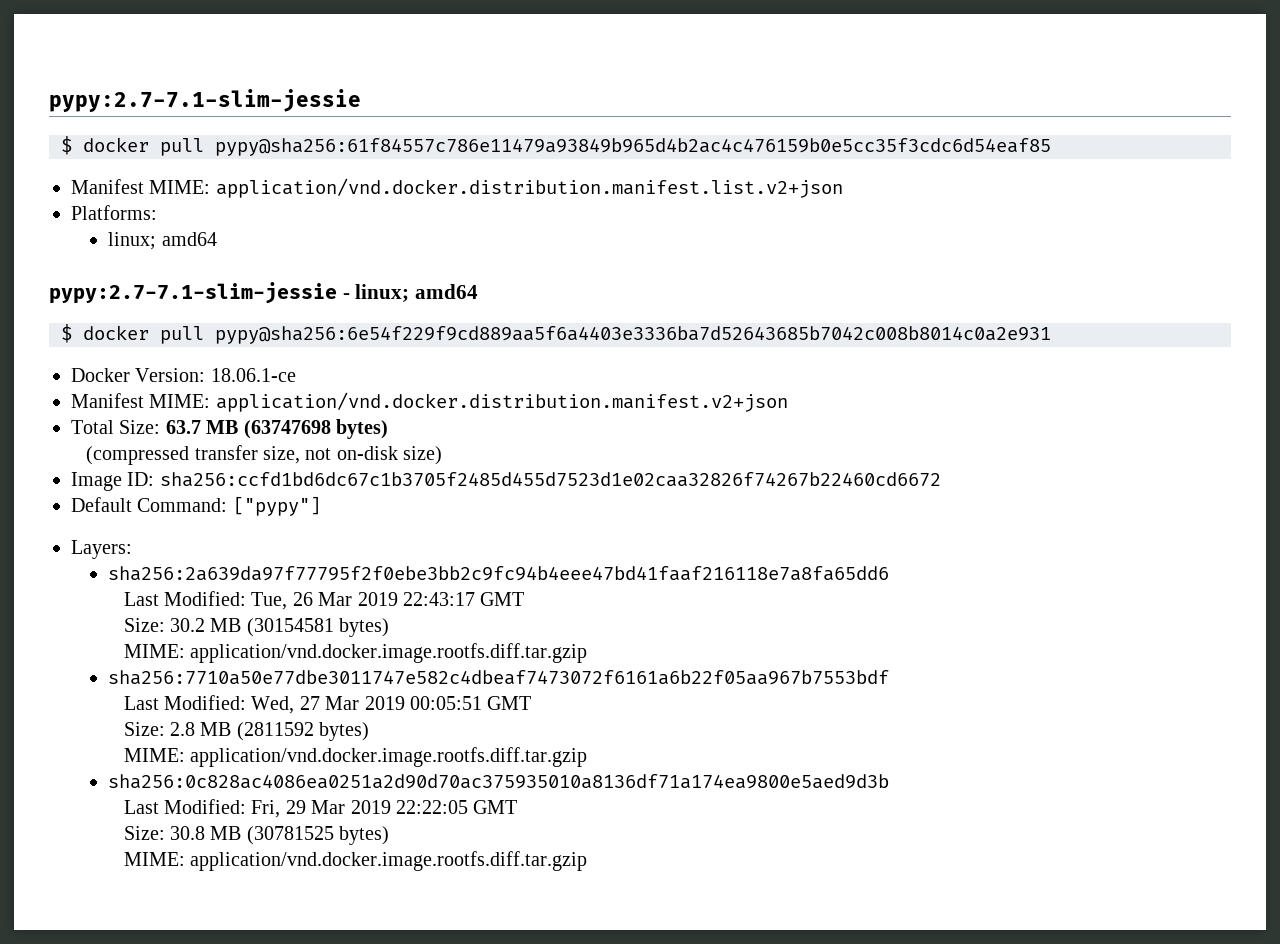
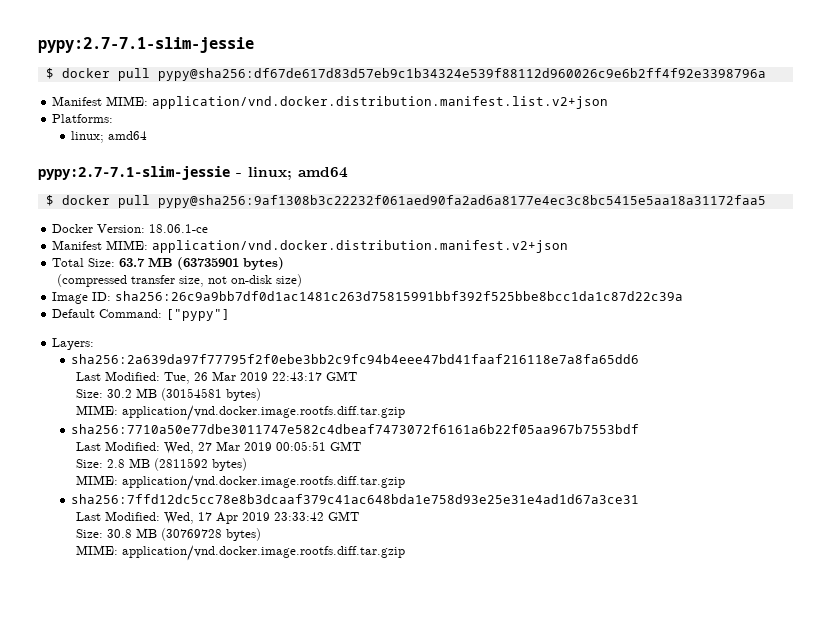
[215,138,1051,156] pypy@sha256:61f84557c786e11479a93849b965d4b2ac4c476159b0e5cc35f3cdc6d54eaf85 -> [157,68,766,81] pypy@sha256:df67de617d83d57eb9c1b34324e539f88112d960026c9e6b2ff4f92e3398796a
[215,326,1051,344] pypy@sha256:6e54f229f9cd889aa5f6a4403e3336ba7d52643685b7042c008b8014c0a2e931 -> [157,195,766,208] pypy@sha256:9af1308b3c22232f061aed90fa2ad6a8177e4ec3c8bc5415e5aa18a31172faa5
[243,420,331,439] (63747698 -> [177,257,240,270] (63735901
[159,472,941,487] sha256:ccfd1bd6dc67c1b3705f2485d455d7523d1e02caa32826f74267b22460cd6672 -> [115,291,684,301] sha256:26c9a9bb7df0d1ac1481c263d75815991bbf392f525bbe8bcc1da1c87d22c39a
[108,774,890,789] [123,799,468,818] sha256:0c828ac4086ea0251a2d90d70ac375935010a8136df71a174ea9800e5aed9d3b // Last Modified: Fri, 29 Mar 2019 22:22:05 -> [71,494,640,504] [76,511,325,524] sha256:7ffd12dc5cc78e8b3dcaaf379c41ac648bda1e758d93e25e31e4ad1d67a3ce31 // Last Modified: Wed, 17 Apr 2019 23:33:42
[246,826,334,845] (30781525 -> [161,528,223,541] (30769728

